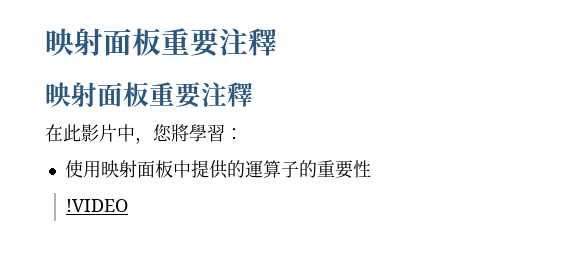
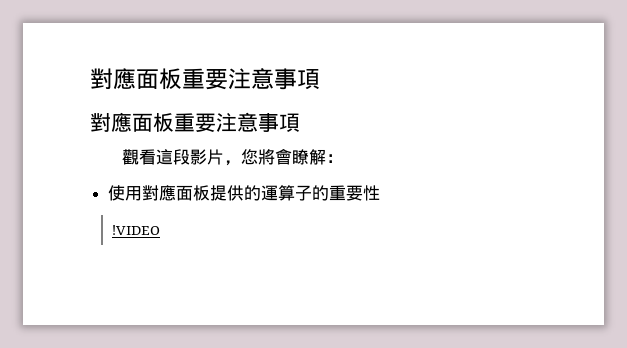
[45,28,277,57] [45,82,253,108] [45,124,225,144] 映射面板重要注釋 // 映射面板重要注釋 // 在此影片中，您將學習 -> [90,68,320,90] [90,112,300,132] [122,148,327,166] 對應面板重要注意事項 // 對應面板重要注意事項 // 觀看這段影片，您將會瞭解
[100,160,191,178] 映射面板中 -> [142,185,211,201] 對應面板

